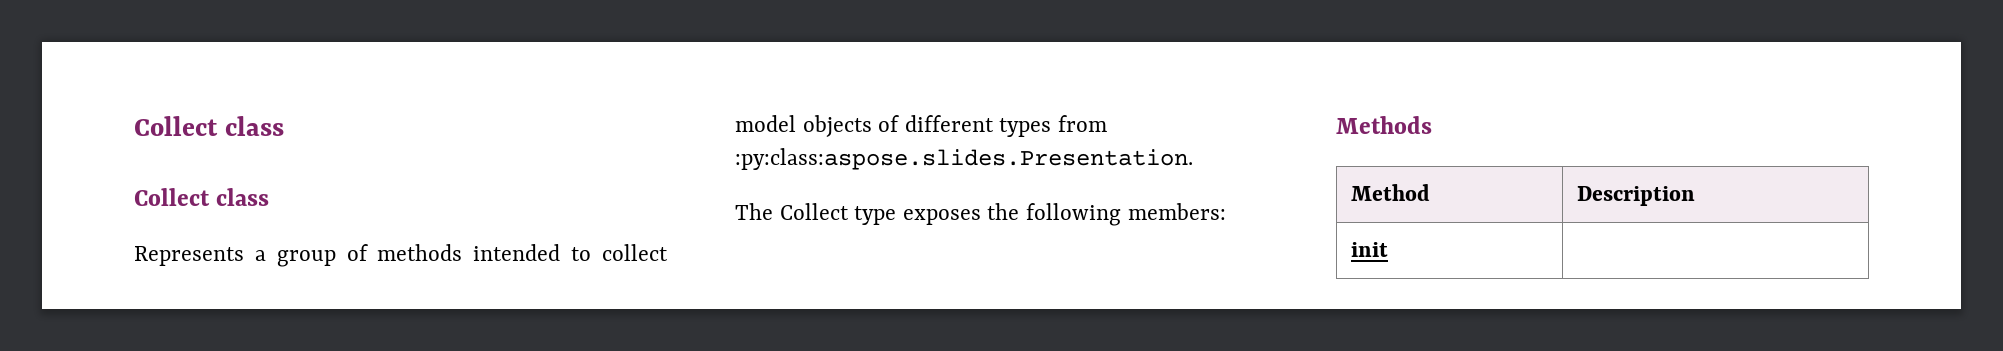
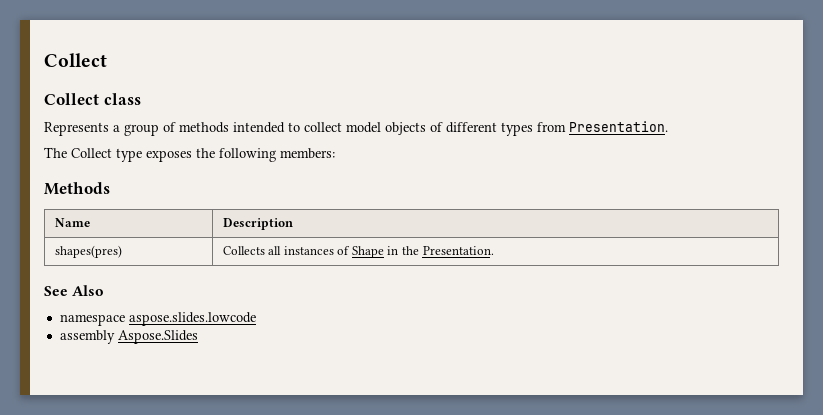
[134,116,285,136] Collect class -> [44,53,107,67] Collect
[735,148,1193,170] :py:class:aspose.slides.Presentation. -> [569,121,668,132] Presentation.
[1351,184,1431,201] Method -> [54,218,90,227] Name
[1351,242,1389,257] init | -> [54,245,122,258] [222,246,494,258] [44,285,105,296] [59,312,256,326] [59,330,198,344] shapes(pres) | Collects all instances of Shape in the Presentation. // See Also // namespace aspose.slides.lowcode // assembly Aspose.Slides

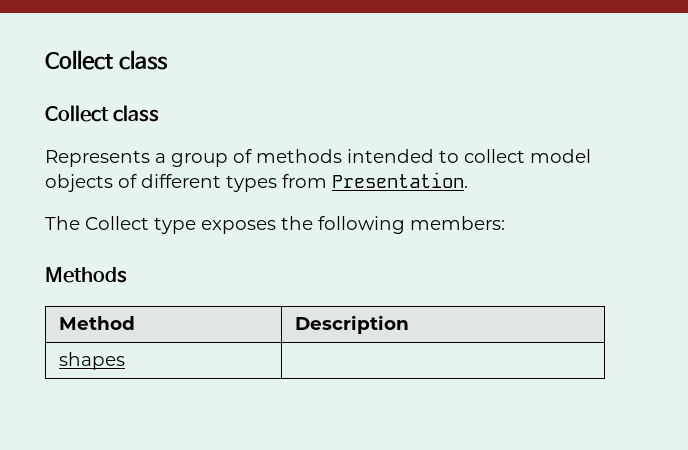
[44,53,107,67] Collect -> [45,50,168,70] Collect class
[54,218,90,227] Name -> [58,316,135,330] Method
[54,245,122,258] [222,246,494,258] [44,285,105,296] [59,312,256,326] [59,330,198,344] shapes(pres) | Collects all instances of Shape in the Presentation. // See Also // namespace aspose.slides.lowcode // assembly Aspose.Slides -> [58,352,125,370] shapes |

